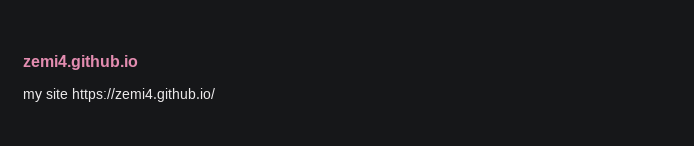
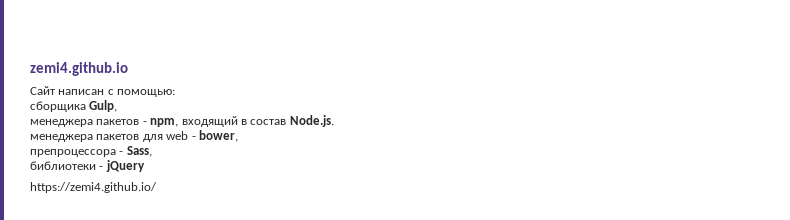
[23,88,68,102] my site -> [30,86,176,97] [30,100,118,112] [30,115,334,127] [30,130,238,142] [30,146,152,157] [30,160,145,172] Сайт написан с помощью: // сборщика Gulp, // менеджера пакетов - npm, входящий в состав Node.js. // менеджера пакетов для web - bower, // препроцессора - Sass, // библиотеки - jQuery //

